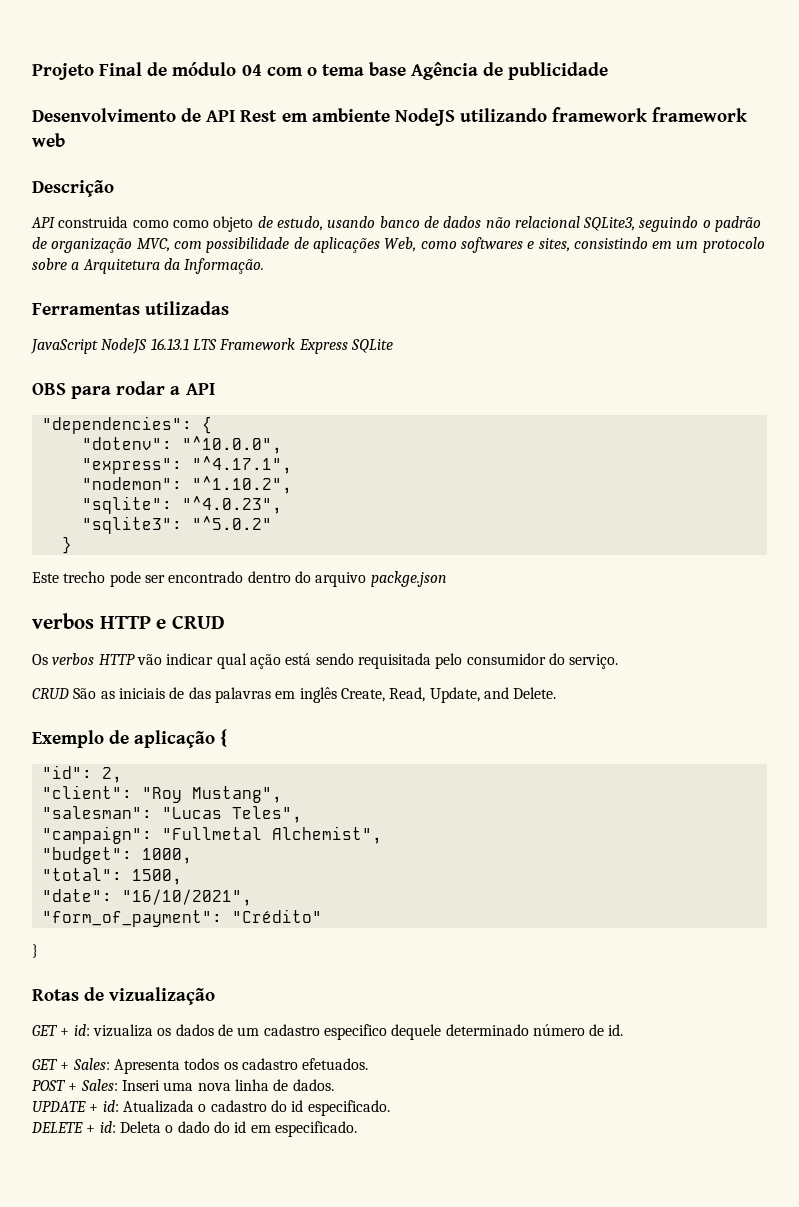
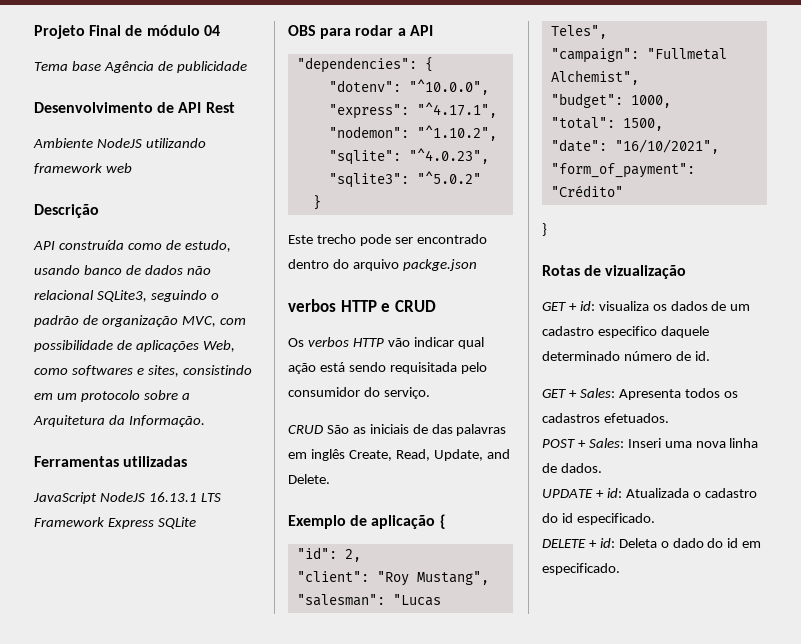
[266,64,364,76] com o tema -> [34,62,68,71] // Tema
[281,108,390,122] em ambiente -> [33,138,93,148] // Ambiente
[652,107,748,122] framework -> (102, 168) none
[58,216,254,232] construida como como objeto -> [58,240,162,250] construída como
[92,1024,153,1037] vizualiza -> [598,301,649,311] visualiza
[391,1024,442,1040] dequele -> [660,326,709,338] daquele
[241,1058,298,1070] cadastro -> [542,413,600,423] cadastros

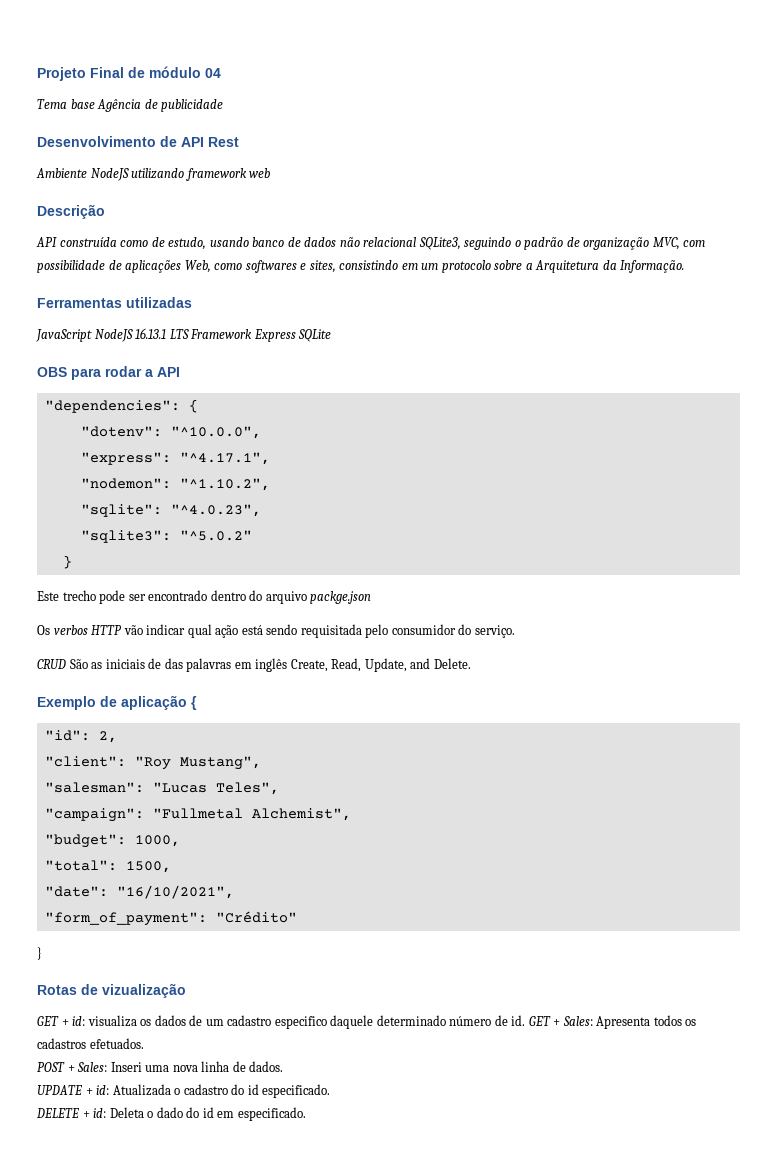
[288,299,436,312] // verbos HTTP e CRUD -> (372, 597) none
(710, 356) // -> (526, 1020) none

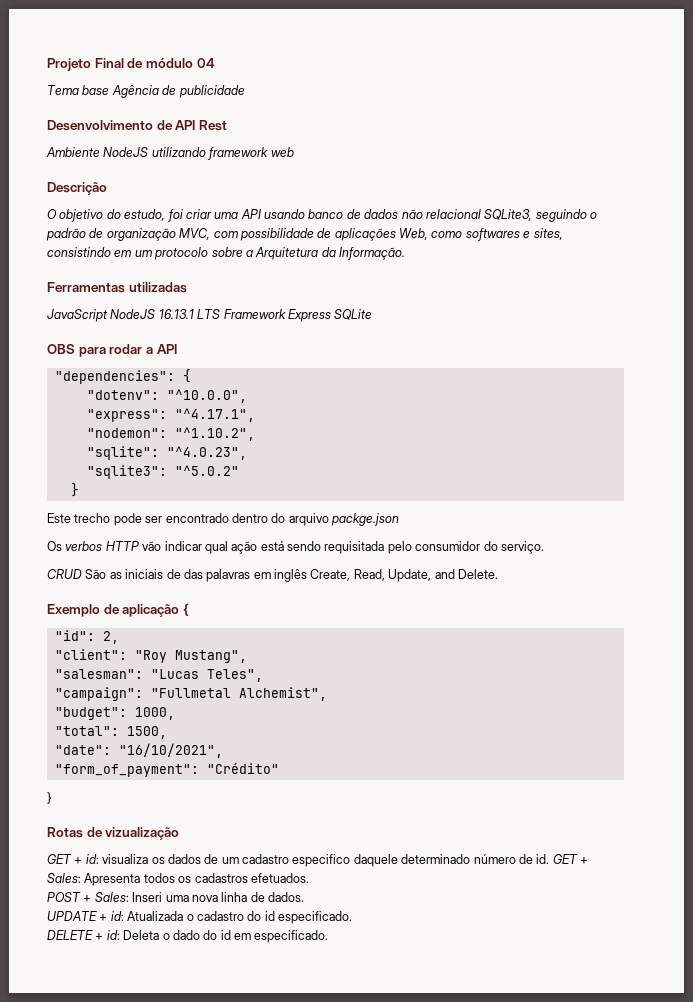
[36,237,207,250] API construída como de estudo, -> [47,209,261,222] O objetivo do estudo, foi criar uma API

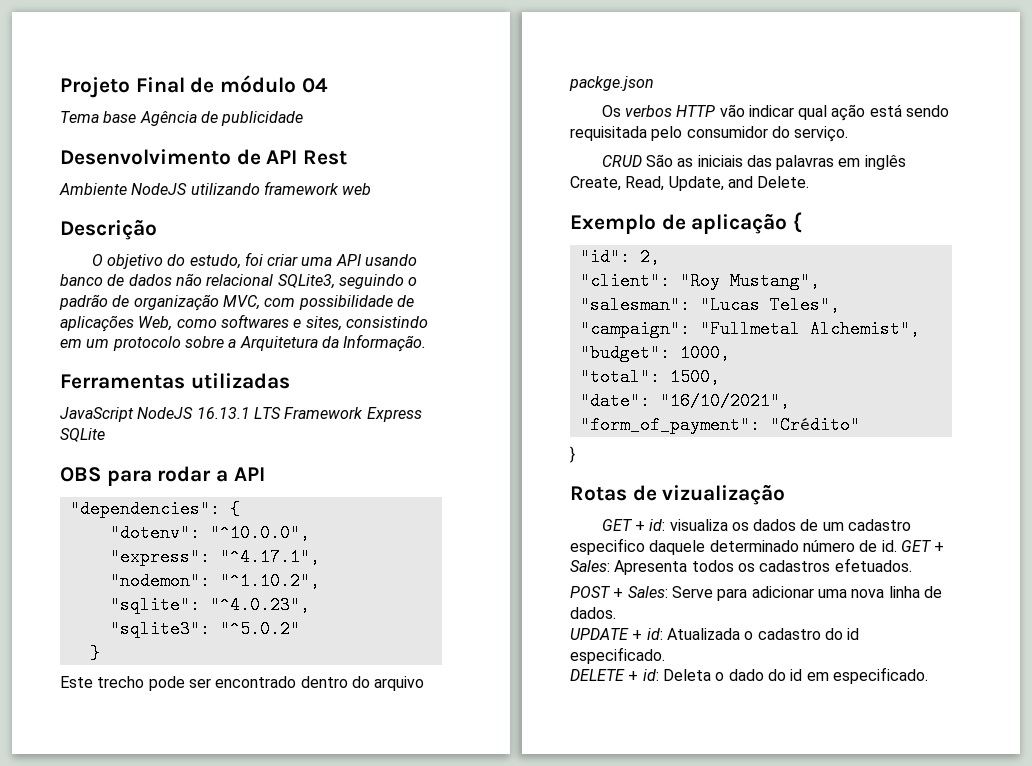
[166,569,181,579] de -> (743, 161) none
[132,892,163,902] Inseri -> [671,586,814,601] Serve para adicionar

